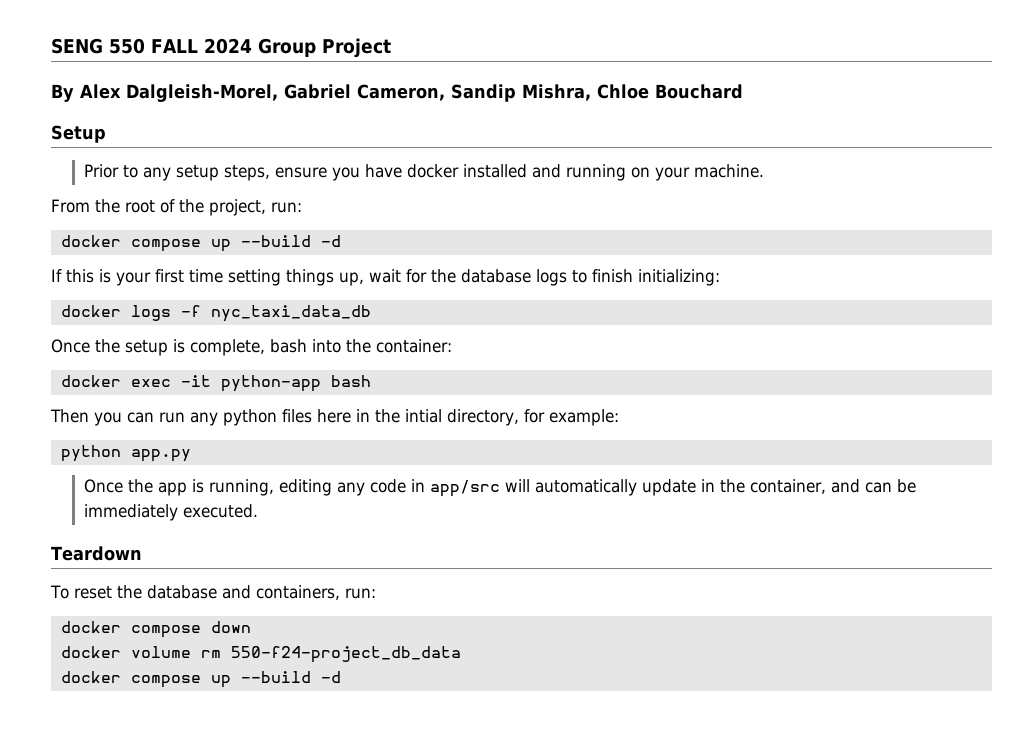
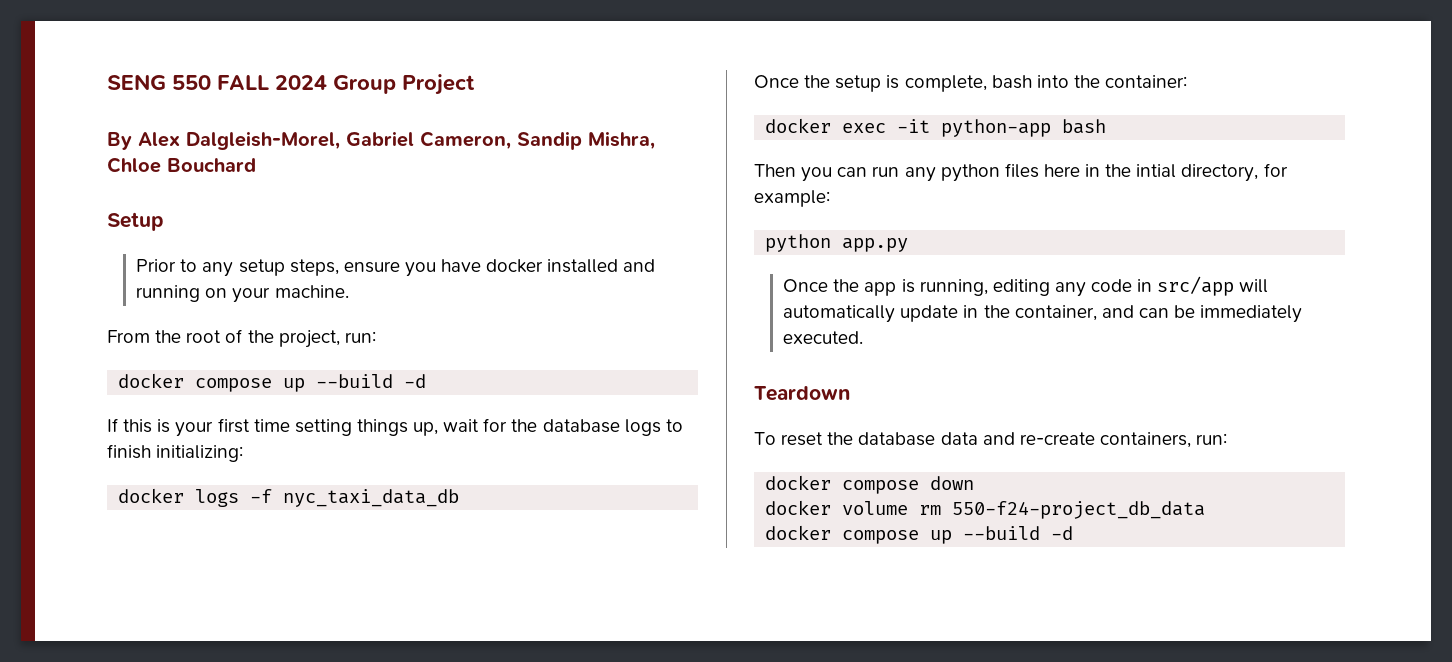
[429,480,500,497] app/src -> [1157,276,1235,296] src/app
[221,585,251,599] and -> [940,432,1095,445] data and re-create

